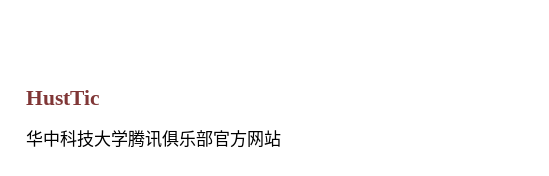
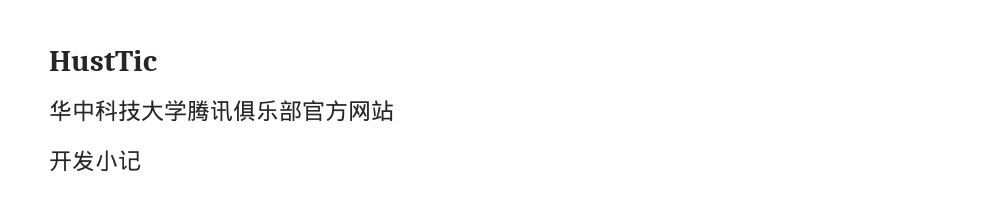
(281, 138) none -> [49,150,141,172] // 开发小记

